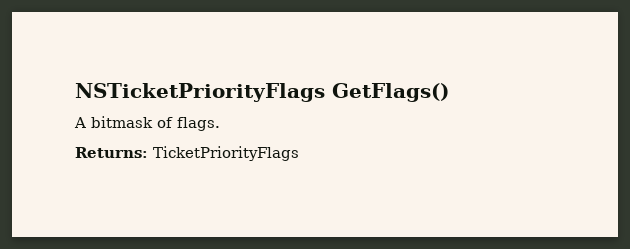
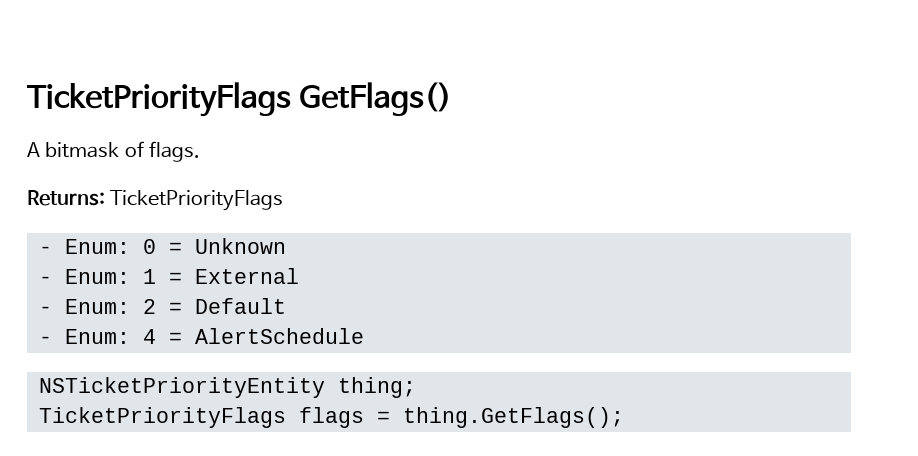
[75,83,325,102] NSTicketPriorityFlags -> [27,82,291,117] TicketPriorityFlags
(299, 153) none -> [38,238,286,254] [38,268,299,284] [38,298,286,314] [38,328,364,344] [38,377,416,398] [38,407,624,428] // - Enum: 0 = Unknown // - Enum: 1 = External // - Enum: 2 = Default // - Enum: 4 = AlertSchedule // NSTicketPriorityEntity thing; // TicketPriorityFlags flags = thing.GetFlags();

